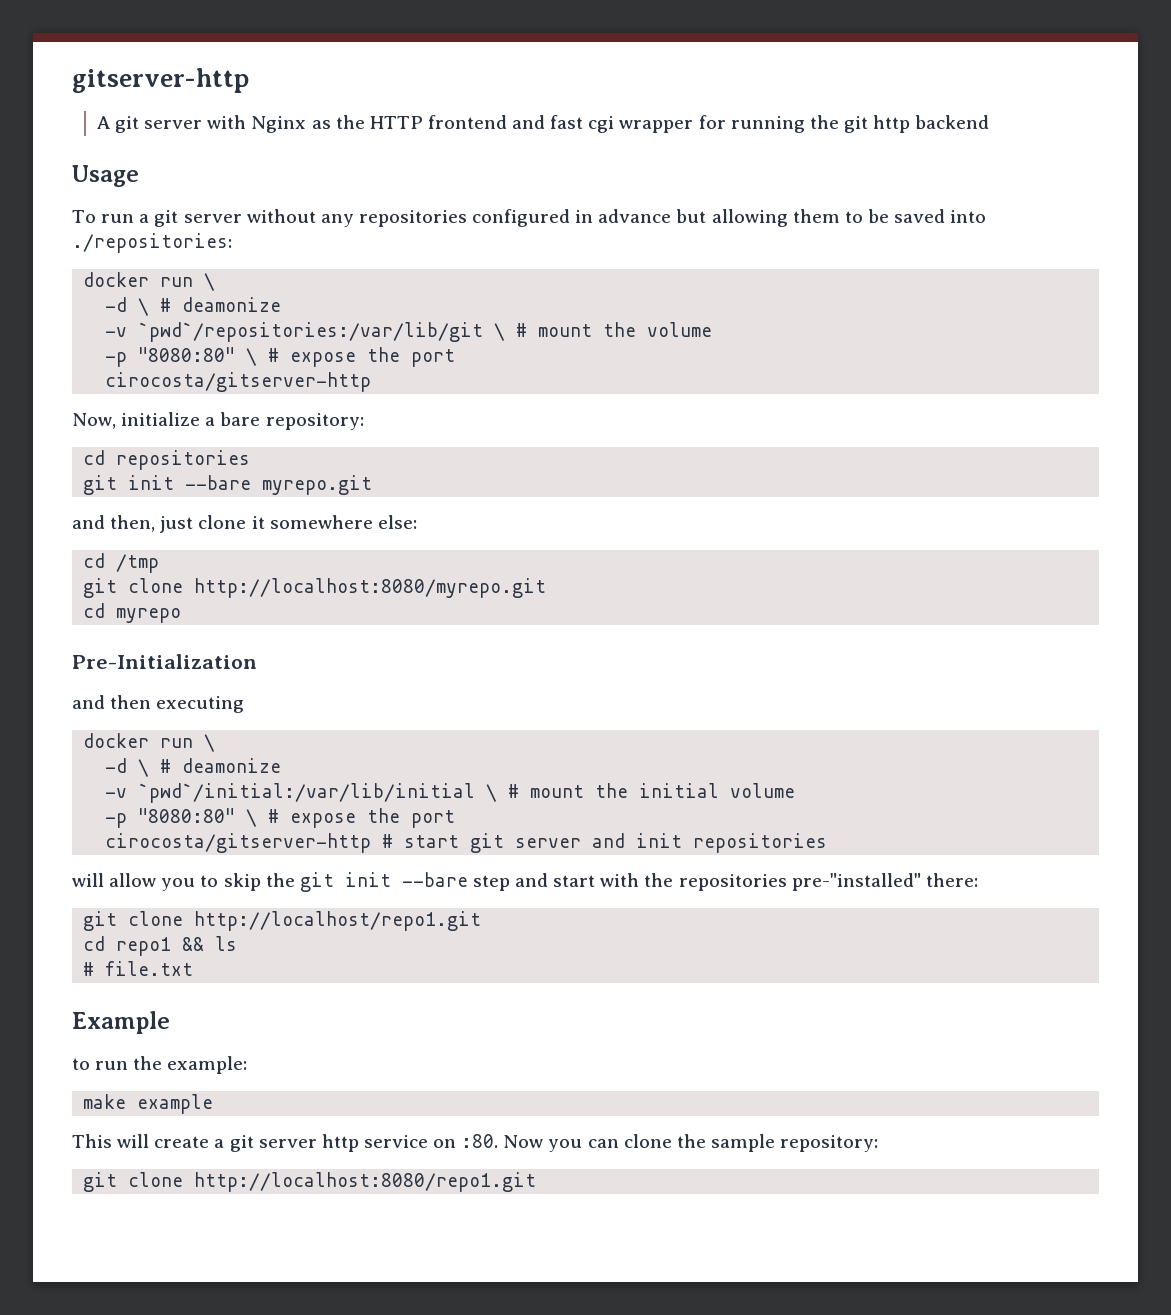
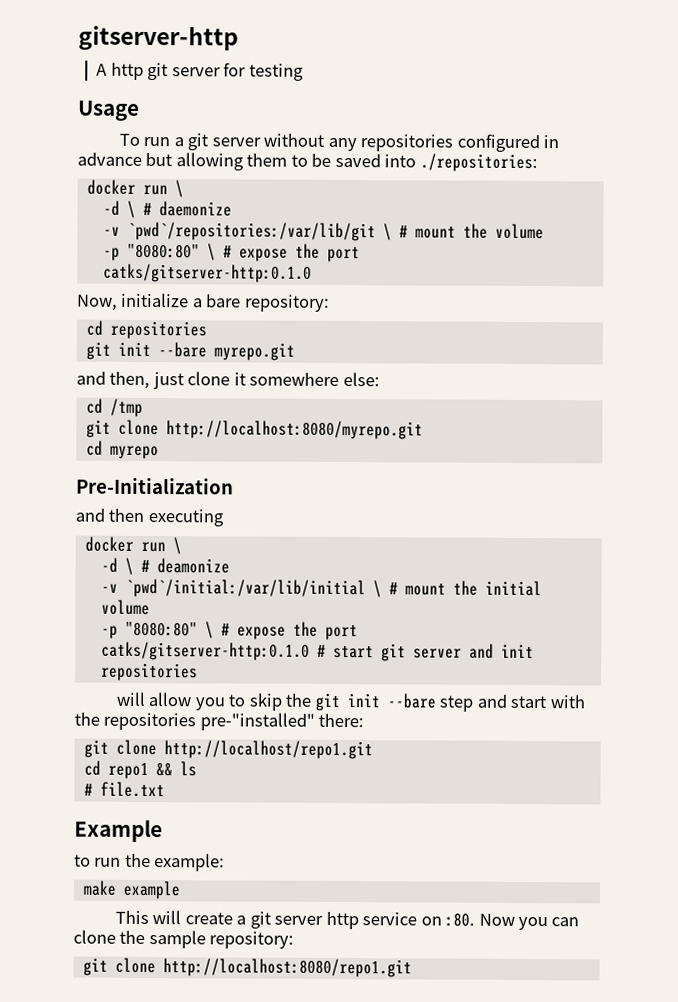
[115,115,990,133] git server with Nginx as the HTTP frontend and fast cgi wrapper for running the git http backend -> [110,62,304,81] http git server for testing
[182,297,282,312] deamonize -> [158,201,232,217] daemonize
[105,372,372,392] cirocosta/gitserver-http -> [102,263,312,283] catks/gitserver-http:0.1.0
[105,833,372,853] cirocosta/gitserver-http -> [100,641,310,661] catks/gitserver-http:0.1.0

